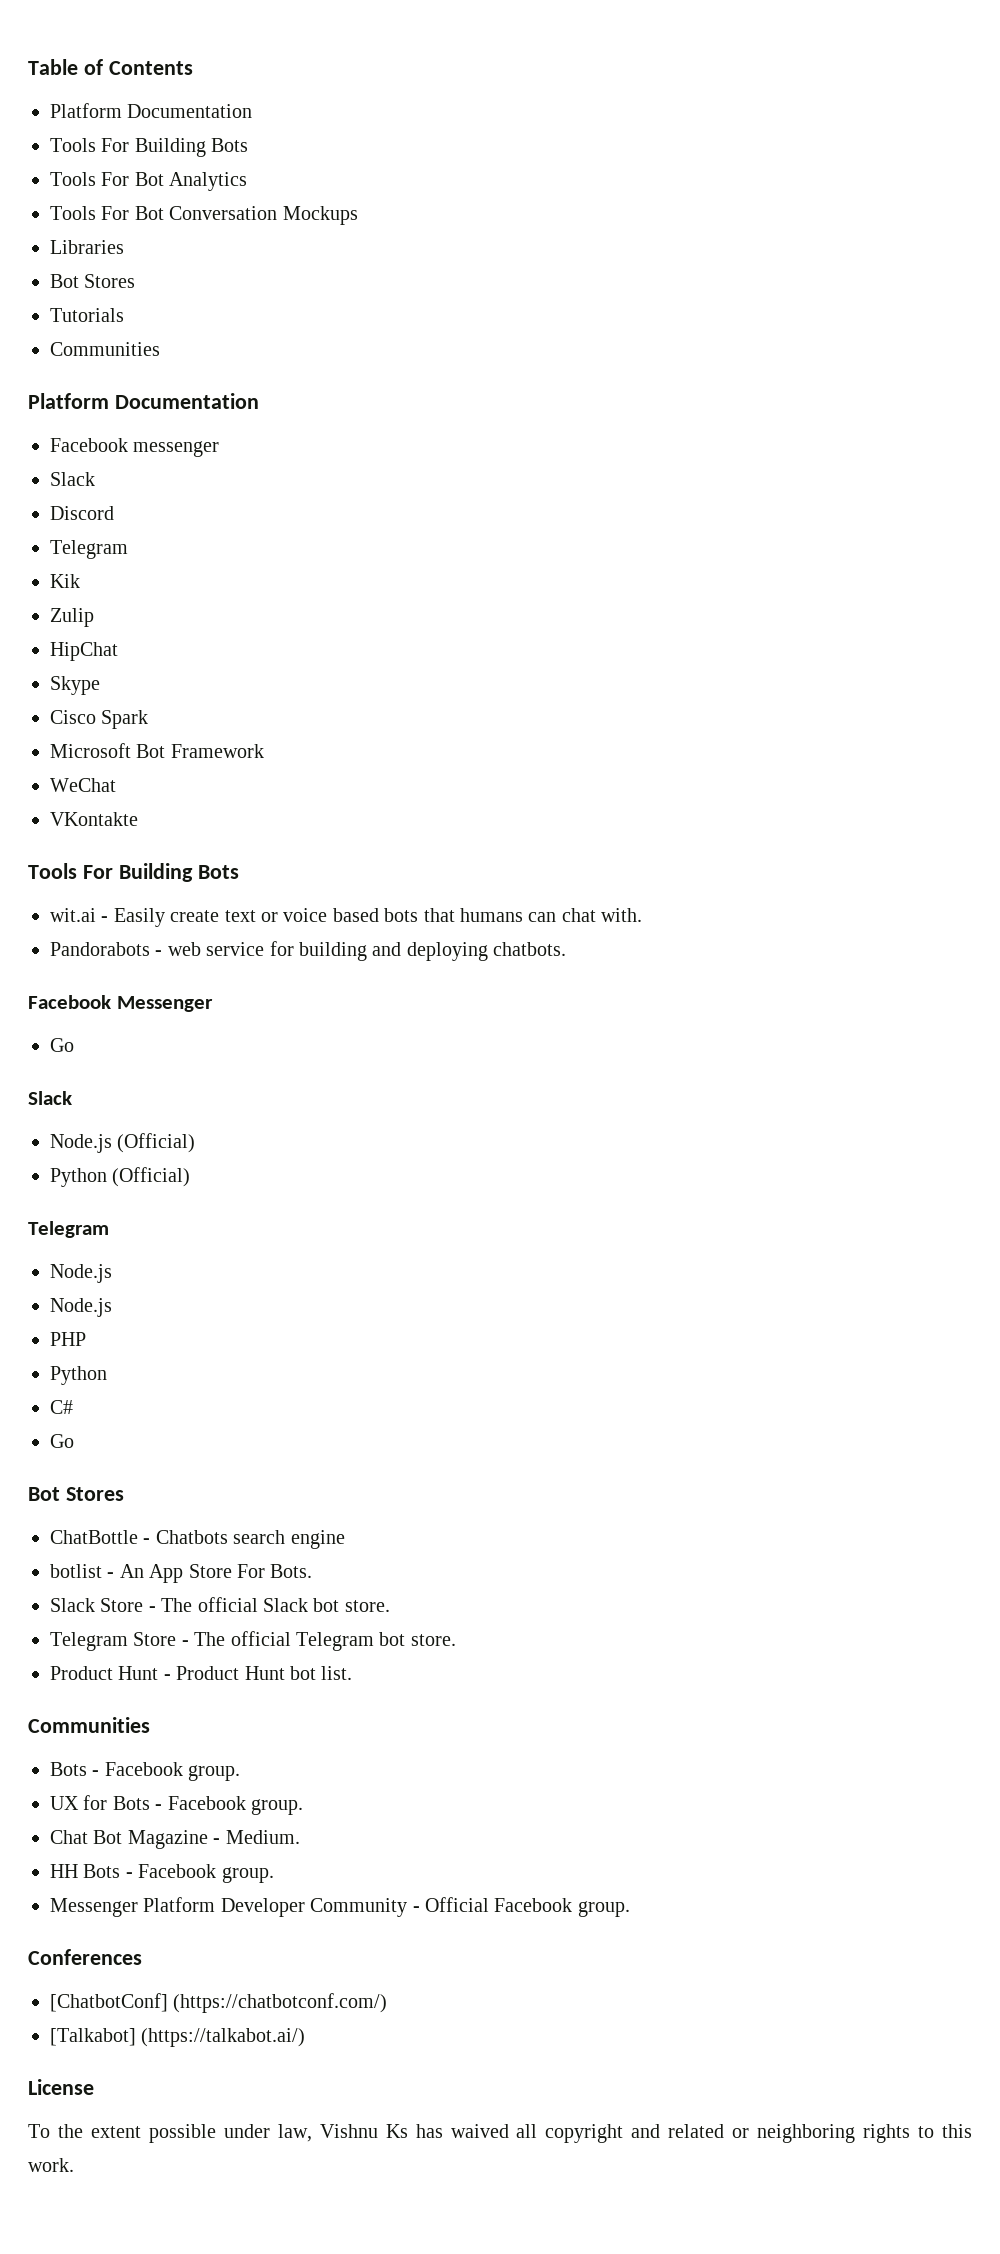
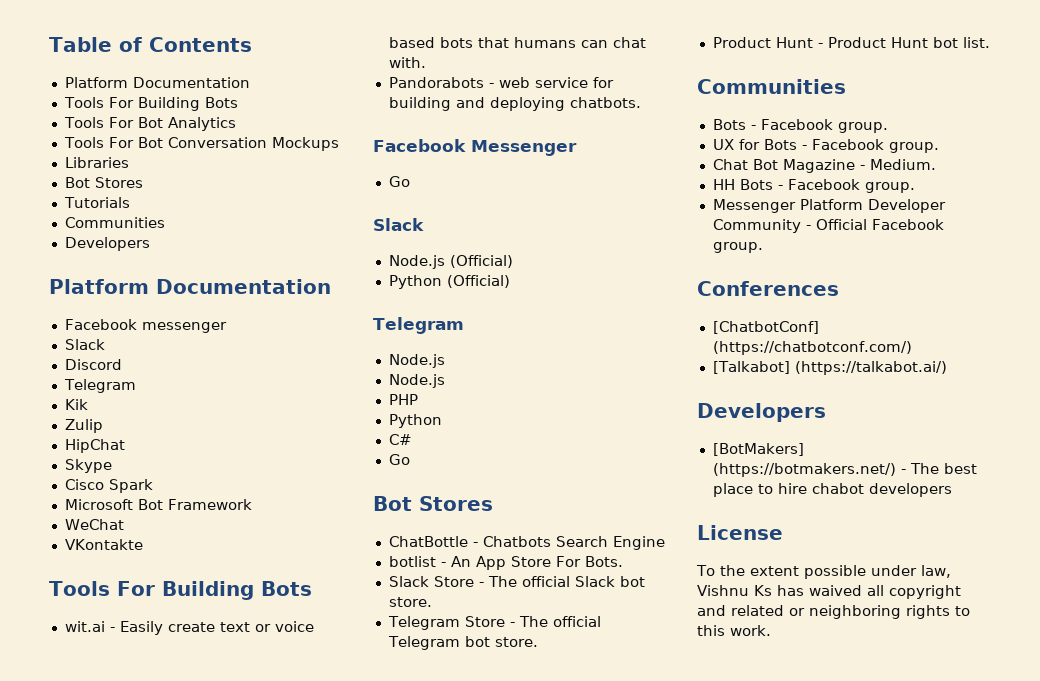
(160, 349) none -> [64,237,150,251] // Developers
[233,1530,345,1549] search engine -> [555,536,665,550] Search Engine
(306, 2037) none -> [697,403,826,422] [712,443,804,456] [712,463,977,477] [712,483,952,497] // Developers // [BotMakers] (https://botmakers.net/) - The best place to hire chabot developers

